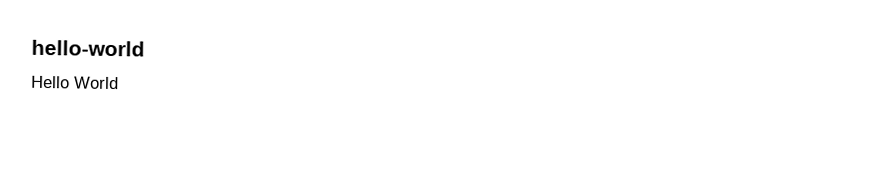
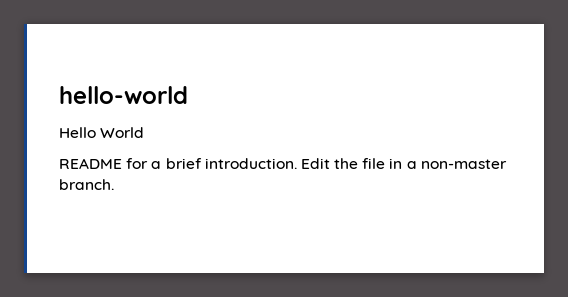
(119, 83) none -> [59,158,507,169] [59,179,114,190] // README for a brief introduction. Edit the file in a non-master branch.

